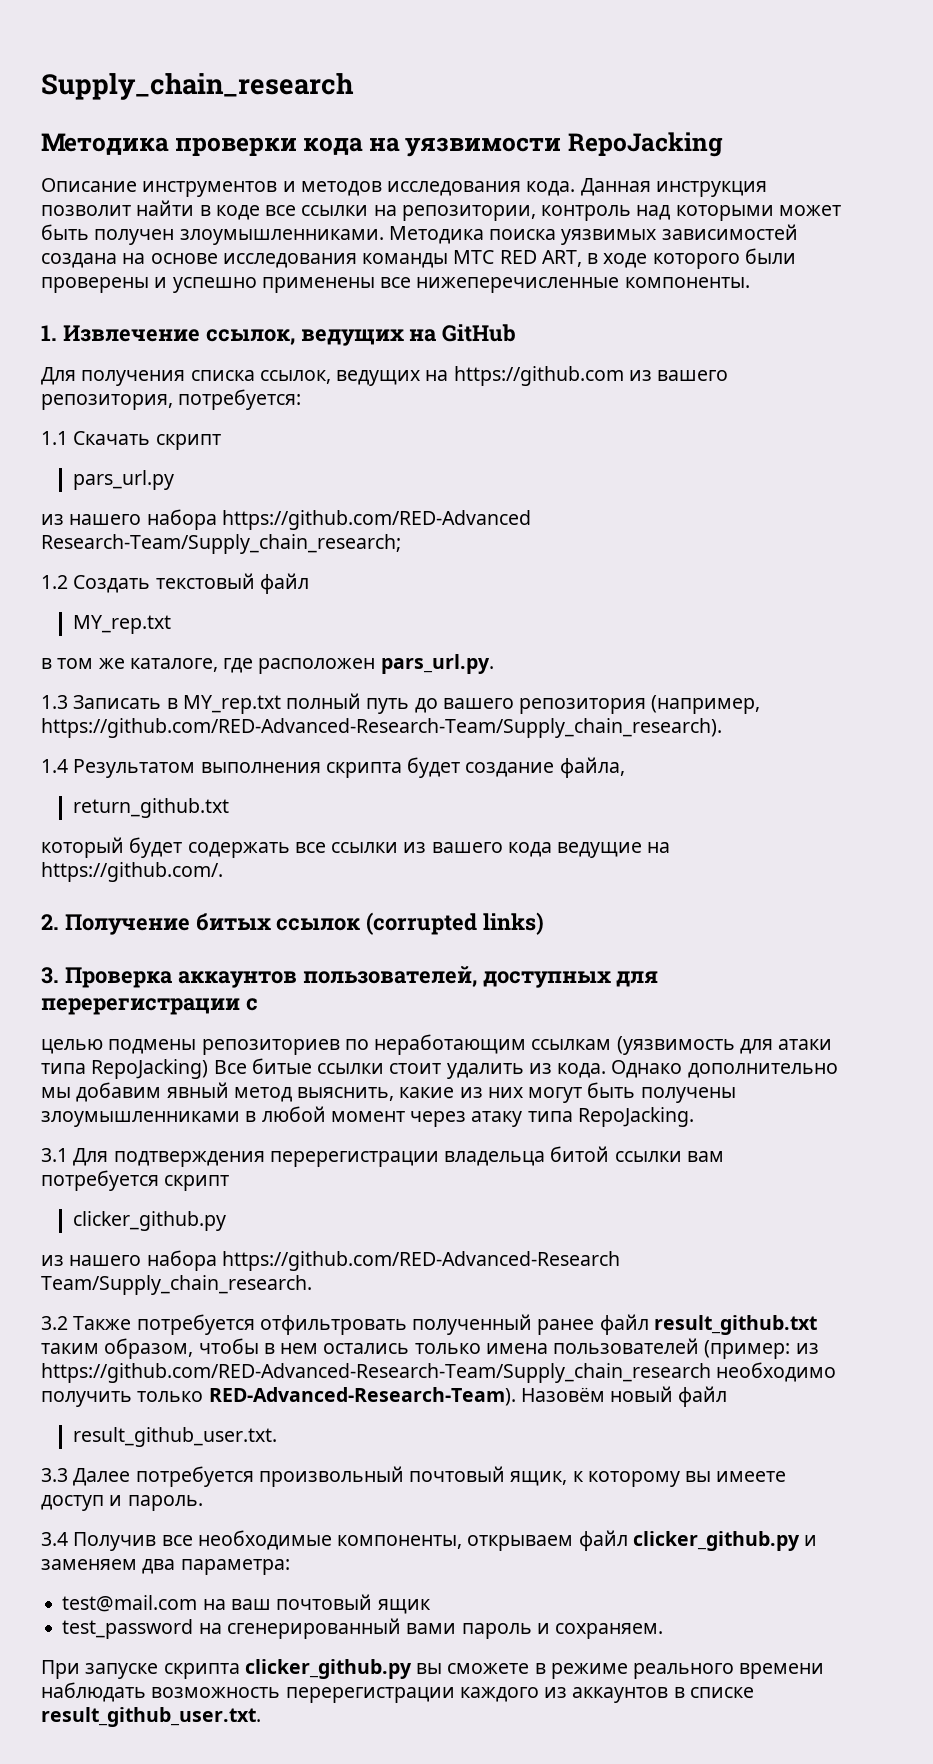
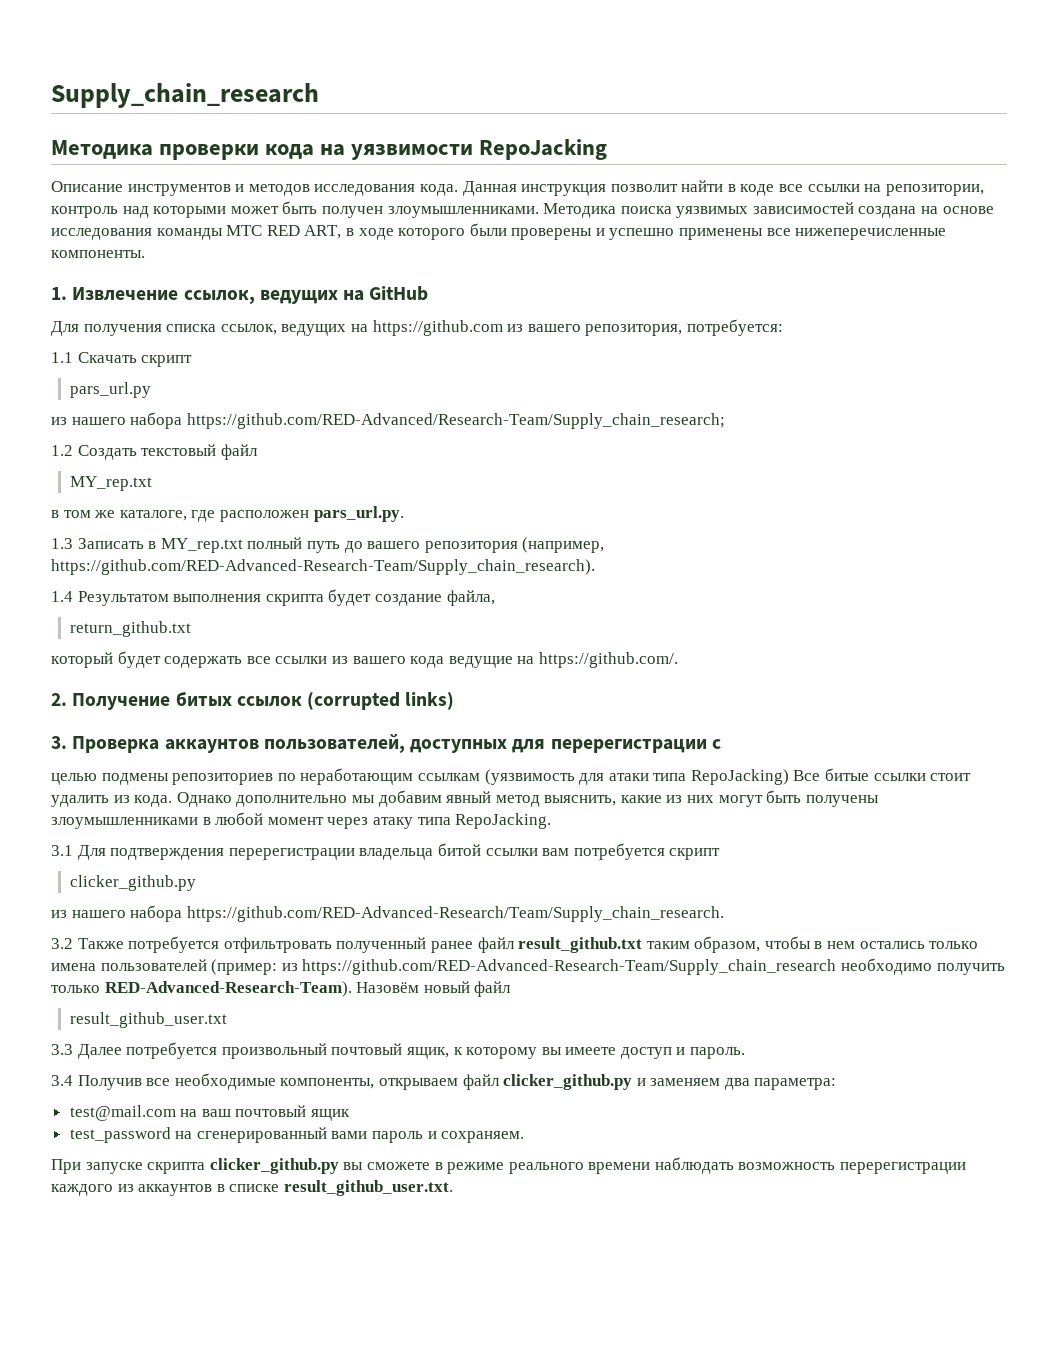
[221,510,531,530] [41,534,401,554] https://github.com/RED-Advanced Research-Team/Supply_chain_research; -> [186,413,725,429] https://github.com/RED-Advanced/Research-Team/Supply_chain_research;
[221,1251,620,1271] [41,1275,312,1295] https://github.com/RED-Advanced-Research Team/Supply_chain_research. -> [186,906,724,922] https://github.com/RED-Advanced-Research/Team/Supply_chain_research.
[72,1427,277,1447] result_github_user.txt. -> [70,1012,228,1028] result_github_user.txt

